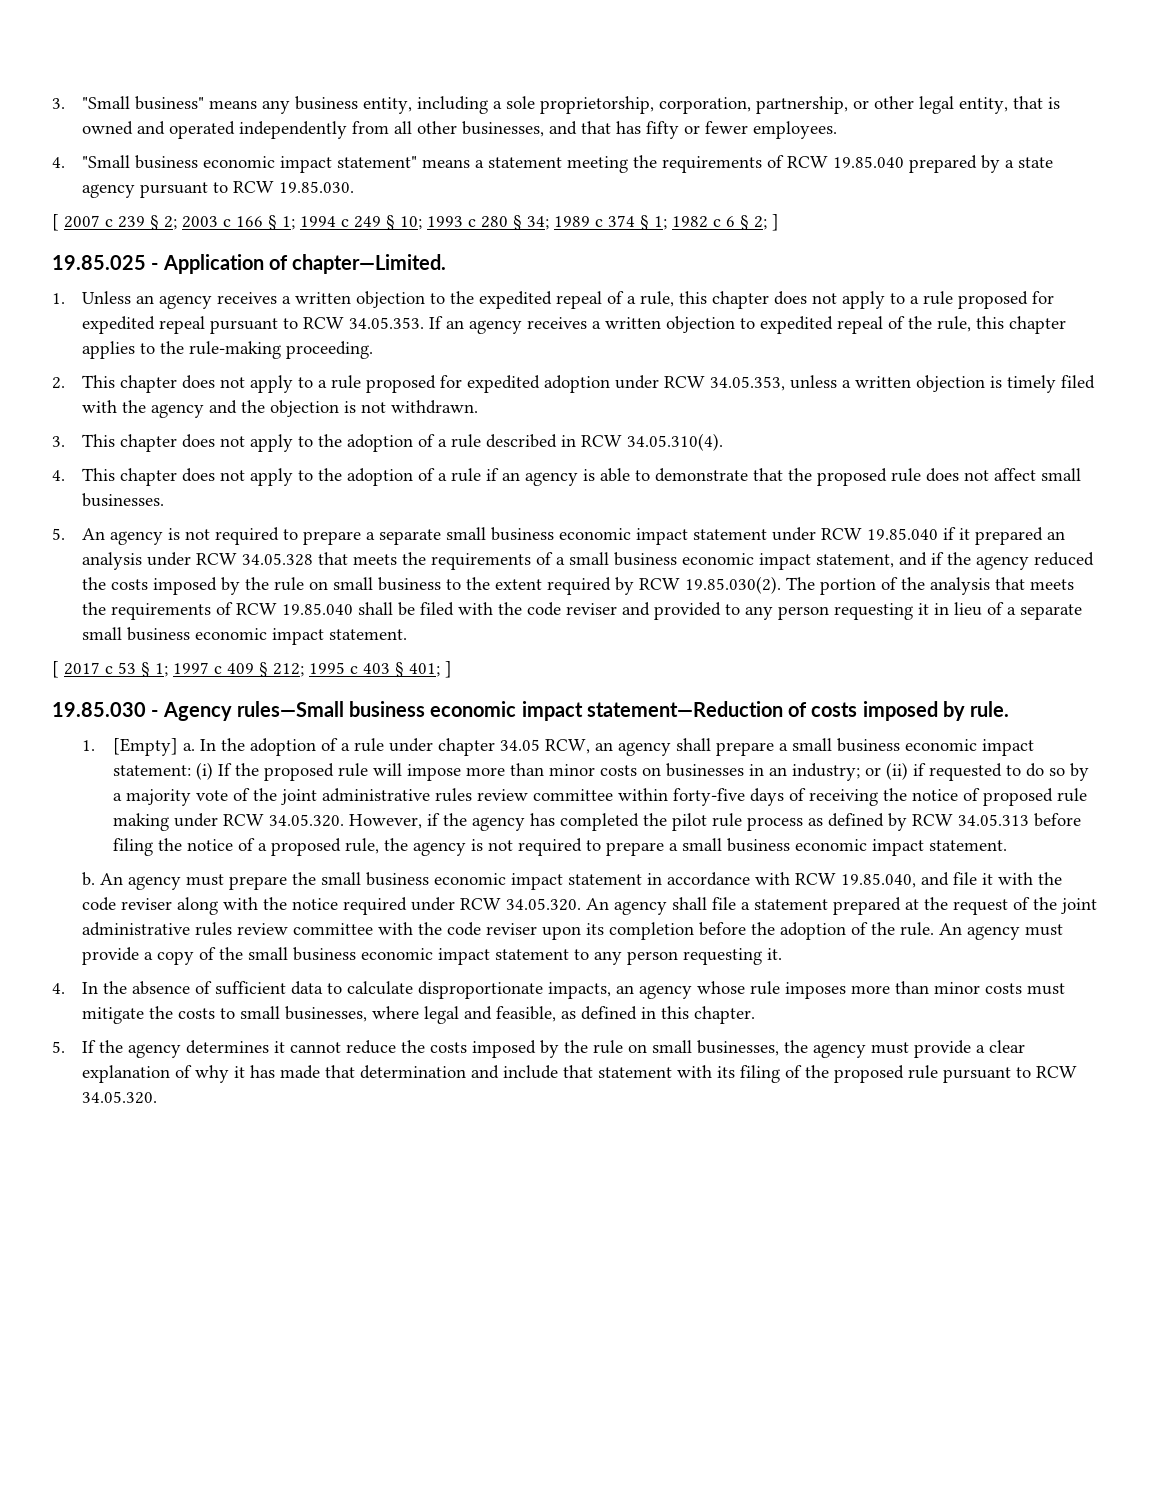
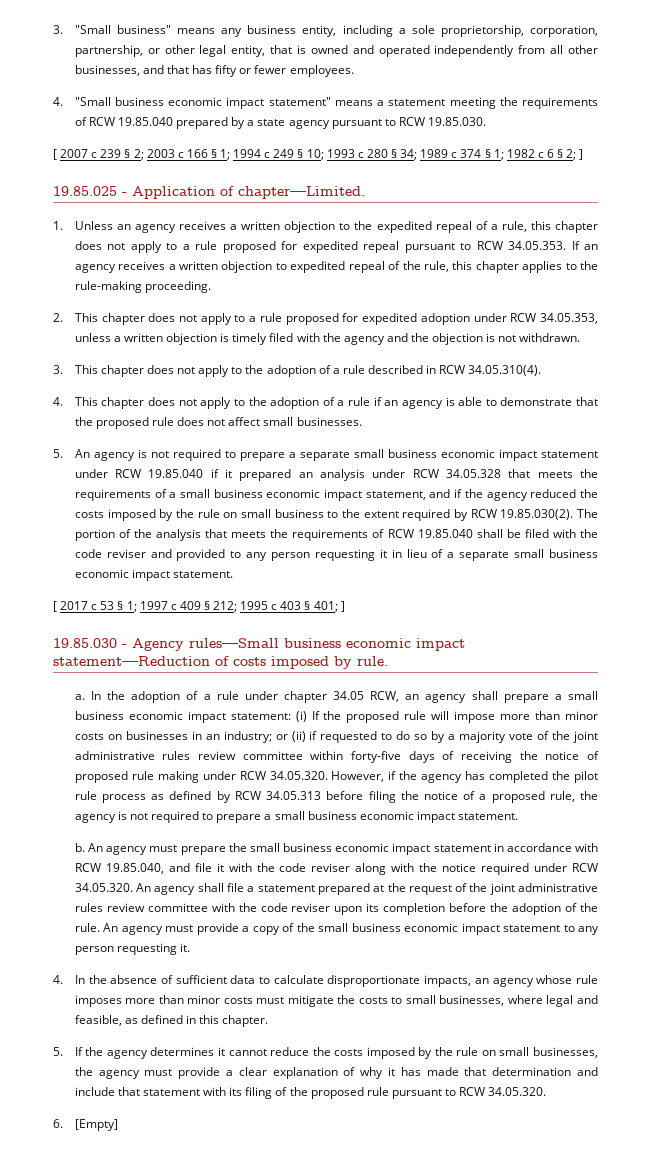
[82,738,178,756] 1. [Empty] -> (388, 661) none
(158, 1097) none -> [53,1119,118,1131] // 6. [Empty]

